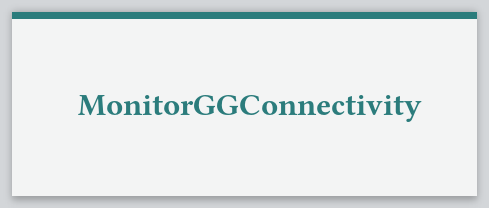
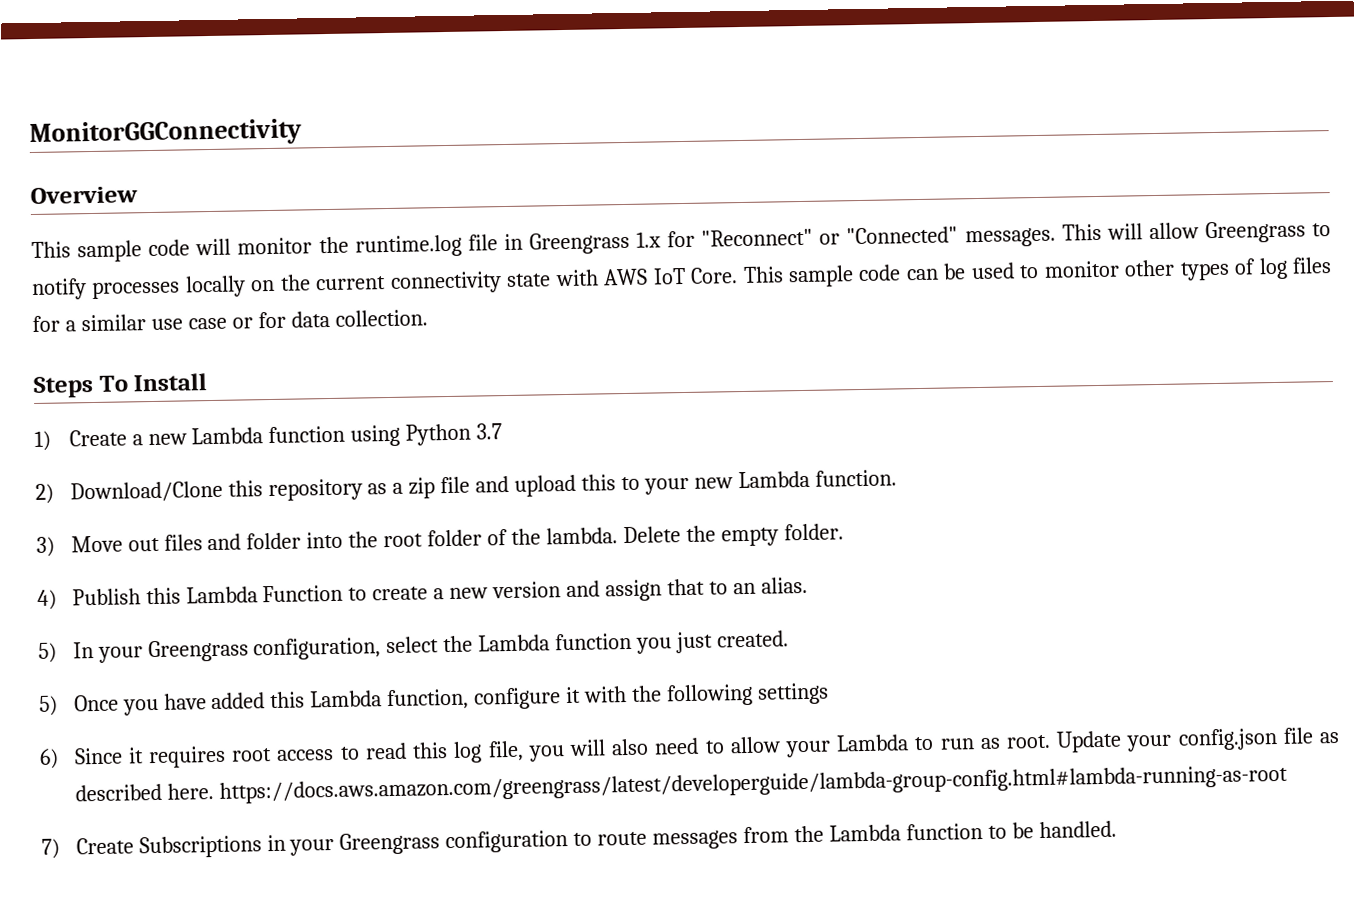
(422, 108) none -> [30,186,138,205] [31,220,1331,263] [31,257,1332,301] [32,309,428,333] [33,373,208,399] [34,423,503,451] [35,469,897,504] [36,523,844,557] [37,576,808,610] [38,630,790,663] [39,682,829,716] [39,727,1341,769] [74,764,1288,804] [41,820,1117,859] // Overview // This sample code will monitor the runtime.log file in Greengrass 1.x for "Reconnect" or "Connected" messages. This will allow Greengrass to notify processes locally on the current connectivity state with AWS IoT Core. This sample code can be used to monitor other types of log files for a similar use case or for data collection. // Steps To Install // 1) Create a new Lambda function using Python 3.7 // 2) Download/Clone this repository as a zip file and upload this to your new Lambda function. // 3) Move out files and folder into the root folder of the lambda. Delete the empty folder. // 4) Publish this Lambda Function to create a new version and assign that to an alias. // 5) In your Greengrass configuration, select the Lambda function you just created. // 5) Once you have added this Lambda function, configure it with the following settings // 6) Since it requires root access to read this log file, you will also need to allow your Lambda to run as root. Update your config.json file as described here. https://docs.aws.amazon.com/greengrass/latest/developerguide/lambda-group-config.html#lambda-running-as-root // 7) Create Subscriptions in your Greengrass configuration to route messages from the Lambda function to be handled.

